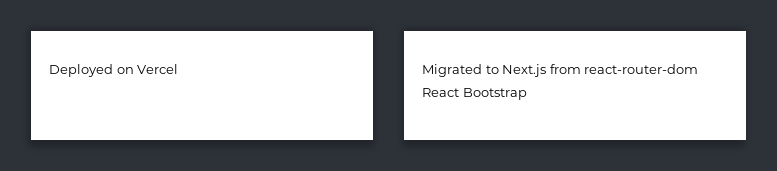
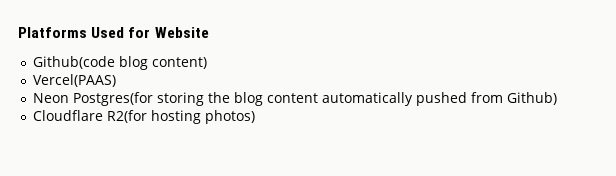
[49,64,179,77] [422,64,699,77] [422,88,527,100] Deployed on Vercel // Migrated to Next.js from react-router-dom // React Bootstrap -> [18,27,209,38] [33,56,208,70] [33,74,117,87] [33,92,558,106] [33,110,256,124] Platforms Used for Website // Github(code blog content) // Vercel(PAAS) // Neon Postgres(for storing the blog content automatically pushed from Github) // Cloudflare R2(for hosting photos)

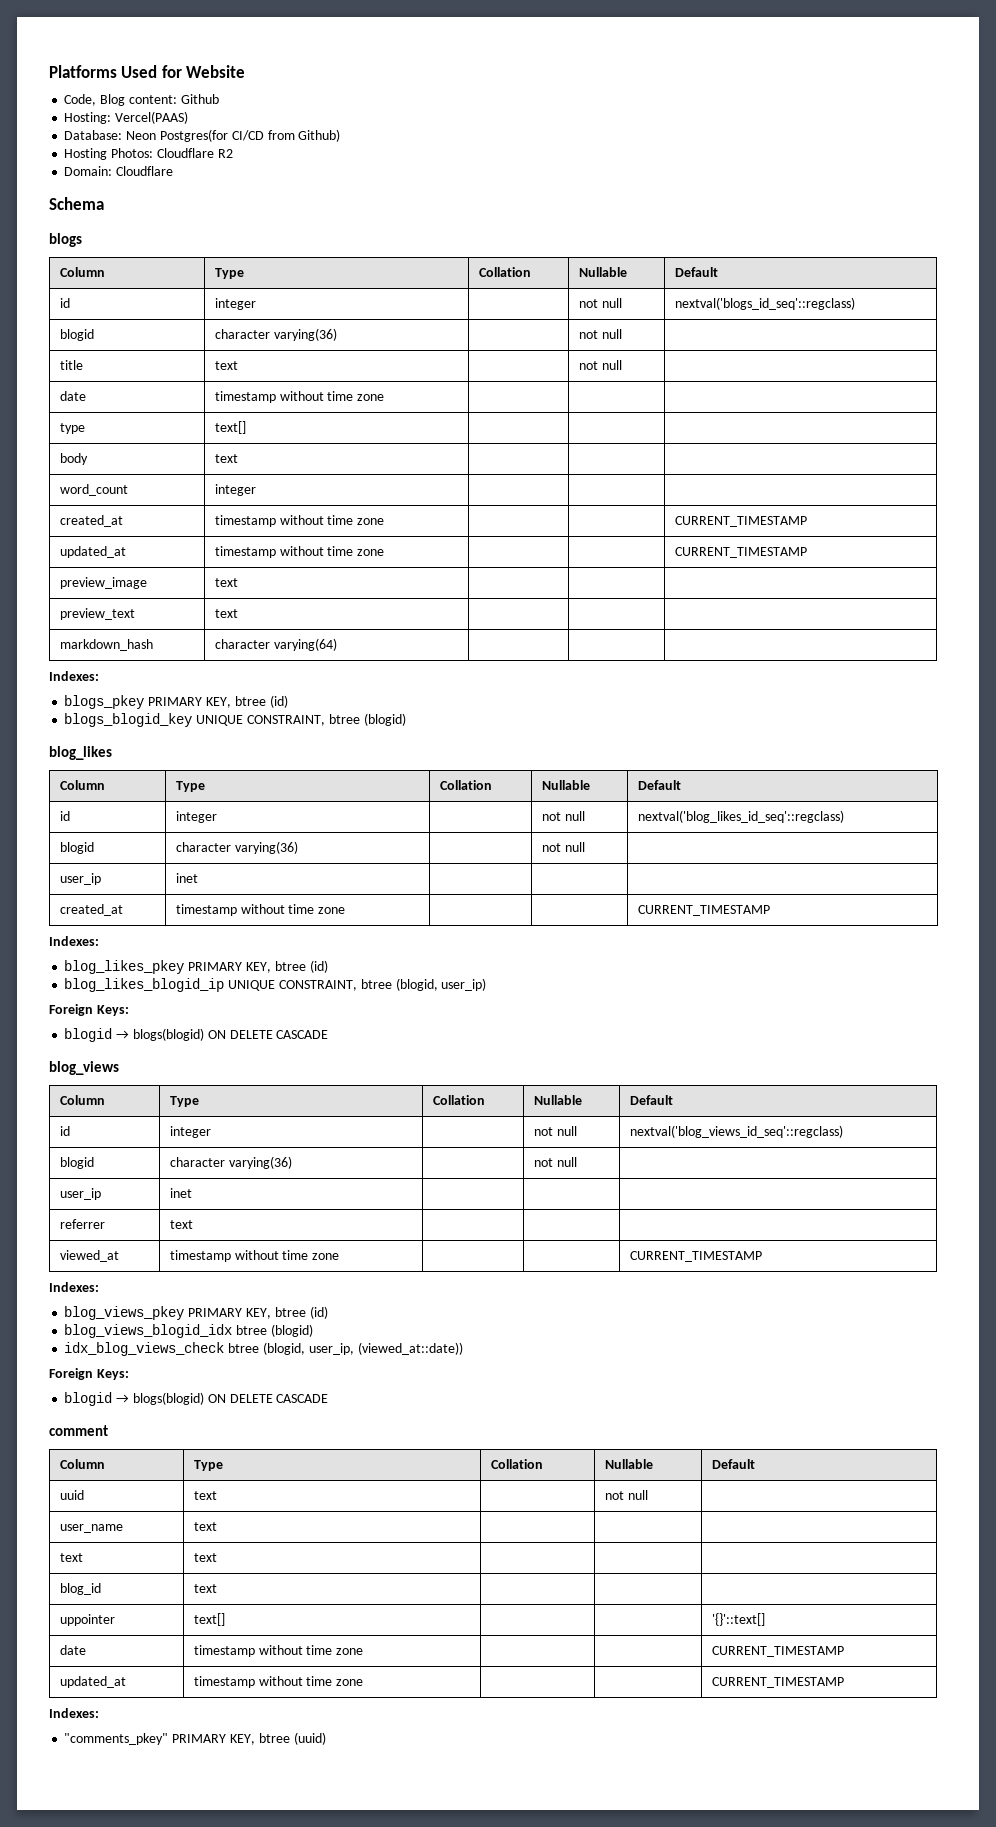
[33,56,208,70] Github(code blog content) // -> [64,94,219,106] [64,112,112,124] Code, Blog content: Github // Hosting:
(117, 80) none -> [64,130,123,140] Database:
[157,92,558,106] [33,110,256,124] storing the blog content automatically pushed from Github) // Cloudflare R2(for hosting photos) -> [231,129,341,142] [64,148,233,160] [64,166,174,176] [49,197,104,210] [49,233,82,247] [59,267,105,277] [214,268,244,279] [478,267,531,277] [578,267,627,277] [674,267,718,277] [59,298,70,308] [214,298,256,310] [578,298,622,308] [674,297,855,310] [59,329,94,341] [214,328,337,341] [578,329,622,339] [59,360,83,370] [214,361,238,370] [578,360,622,370] [59,391,86,401] [214,391,385,403] [59,423,85,434] [214,421,246,434] [59,453,88,465] [214,454,238,463] [59,484,128,496] [214,484,256,496] [59,515,123,527] [214,515,385,527] [674,516,807,527] [59,546,126,558] [214,546,385,558] [674,547,807,558] [59,577,147,589] [214,578,238,587] [59,608,135,620] [214,609,238,618] [59,639,153,651] [214,638,337,651] [49,671,99,681] [64,695,288,709] [64,713,406,727] [49,746,112,760] [59,780,105,790] [175,781,205,792] [439,780,492,790] [541,780,590,790] [637,780,681,790] [59,811,70,821] [175,811,217,823] [541,811,585,821] [637,810,844,823] [59,842,94,854] [175,841,298,854] [541,842,585,852] [59,873,101,885] [175,873,198,883] [59,904,123,916] [175,904,346,916] [637,905,770,916] [49,936,99,946] [64,960,328,974] [64,978,487,992] [49,1004,129,1016] [64,1028,329,1042] [49,1061,119,1075] [59,1095,105,1105] [169,1096,199,1107] [432,1095,485,1105] [533,1095,582,1105] [629,1095,673,1105] [59,1126,70,1136] [169,1126,211,1138] [533,1126,577,1136] [629,1125,843,1138] [59,1157,94,1169] [169,1156,292,1169] [533,1157,577,1167] [59,1188,101,1200] [169,1188,192,1198] [59,1219,105,1229] [169,1220,193,1229] [59,1250,119,1262] [169,1250,340,1262] [629,1251,762,1262] [49,1282,99,1292] [64,1306,328,1320] [64,1324,313,1338] [64,1342,463,1356] [49,1368,129,1380] [64,1392,329,1406] [49,1425,108,1436] [59,1459,105,1469] [193,1460,223,1471] [490,1459,543,1469] [604,1459,653,1469] [711,1459,755,1469] [59,1490,84,1500] [193,1491,217,1500] [604,1490,648,1500] [59,1524,123,1533] [193,1522,217,1531] [59,1553,83,1562] [193,1553,217,1562] [59,1583,101,1595] [193,1584,217,1593] [59,1614,115,1626] [193,1613,225,1626] [711,1613,765,1626] [59,1645,86,1655] [193,1645,364,1657] [711,1646,844,1657] [59,1676,126,1688] [193,1676,364,1688] [711,1677,844,1688] [49,1708,99,1718] [64,1732,326,1745] CI/CD from Github) // Hosting Photos: Cloudflare R2 // Domain: Cloudflare // Schema // blogs // Column | Type | Collation | Nullable | Default // id | integer | | not null | nextval('blogs_id_seq'::regclass) // blogid | character varying(36) | | not null | // title | text | | not null | // date | timestamp without time zone | | | // type | text[] | | | // body | text | | | // word_count | integer | | | // created_at | timestamp without time zone | | | CURRENT_TIMESTAMP // updated_at | timestamp without time zone | | | CURRENT_TIMESTAMP // preview_image | text | | | // preview_text | text | | | // markdown_hash | character varying(64) | | | // Indexes: // blogs_pkey PRIMARY KEY, btree (id) // blogs_blogid_key UNIQUE CONSTRAINT, btree (blogid) // blog_likes // Column | Type | Collation | Nullable | Default // id | integer | | not null | nextval('blog_likes_id_seq'::regclass) // blogid | character varying(36) | | not null | // user_ip | inet | | | // created_at | timestamp without time zone | | | CURRENT_TIMESTAMP // Indexes: // blog_likes_pkey PRIMARY KEY, btree (id) // blog_likes_blogid_ip UNIQUE CONSTRAINT, btree (blogid, user_ip) // Foreign Keys: // blogid → blogs(blogid) ON DELETE CASCADE // blog_views // Column | Type | Collation | Nullable | Default // id | integer | | not null | nextval('blog_views_id_seq'::regclass) // blogid | character varying(36) | | not null | // user_ip | inet | | | // referrer | text | | | // viewed_at | timestamp without time zone | | | CURRENT_TIMESTAMP // Indexes: // blog_views_pkey PRIMARY KEY, btree (id) // blog_views_blogid_idx btree (blogid) // idx_blog_views_check btree (blogid, user_ip, (viewed_at::date)) // Foreign Keys: // blogid → blogs(blogid) ON DELETE CASCADE // comment // Column | Type | Collation | Nullable | Default // uuid | text | | not null | // user_name | text | | | // text | text | | | // blog_id | text | | | // uppointer | text[] | | | '{}'::text[] // date | timestamp without time zone | | | CURRENT_TIMESTAMP // updated_at | timestamp without time zone | | | CURRENT_TIMESTAMP // Indexes: // "comments_pkey" PRIMARY KEY, btree (uuid)

